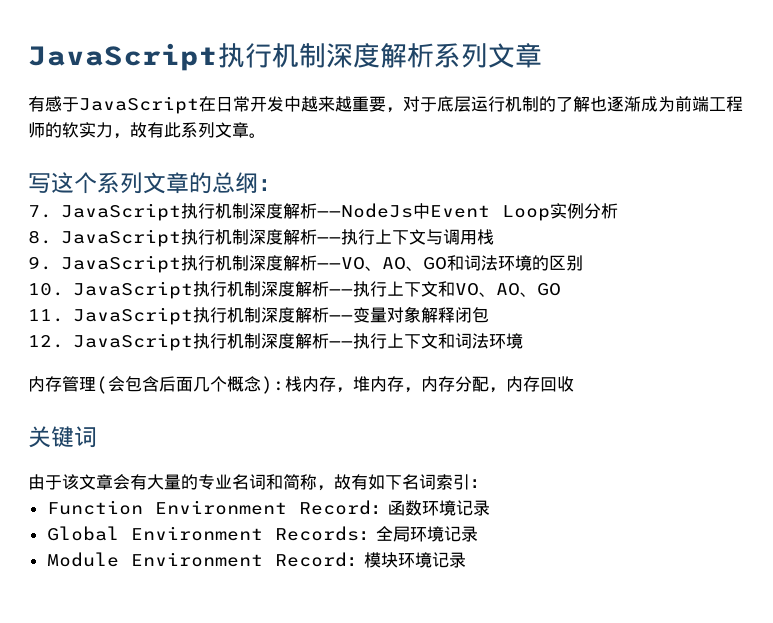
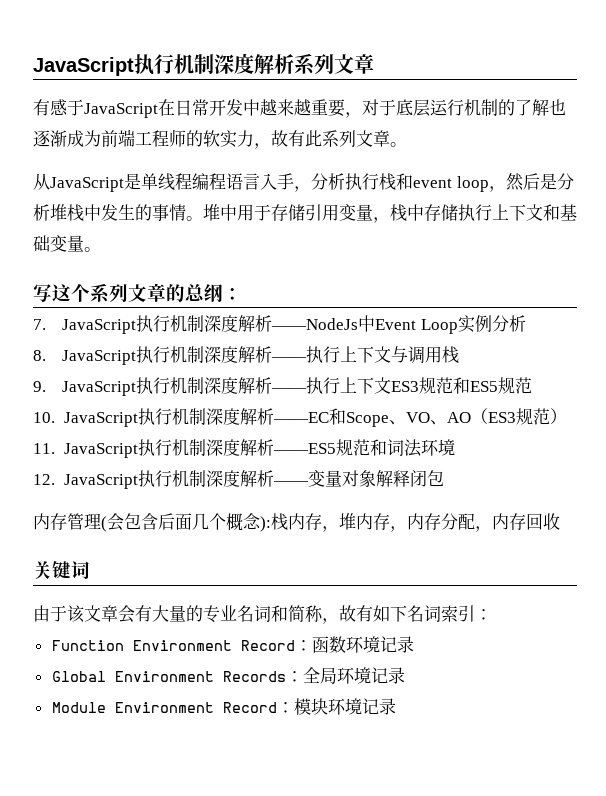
(266, 135) none -> [33,173,574,192] [33,204,577,223] [33,235,101,252] // 从JavaScript是单线程编程语言入手，分析执行栈和event loop，然后是分析堆栈中发生的事情。堆中用于存储引用变量，栈中存储执行上下文和基础变量。
[316,255,583,271] ——VO、AO、GO和词法环境的区别 -> [271,377,533,394] ——执行上下文ES3规范和ES5规范
[328,281,561,297] [28,309,64,322] ——执行上下文和VO、AO、GO // 11. -> [272,408,567,427] [33,439,455,458] [33,474,55,485] ——EC和Scope、VO、AO（ES3规范） // 11. JavaScript执行机制深度解析——ES5规范和词法环境 // 12.
[28,333,523,351] // 12. JavaScript执行机制深度解析——执行上下文和词法环境 -> (444, 478) none

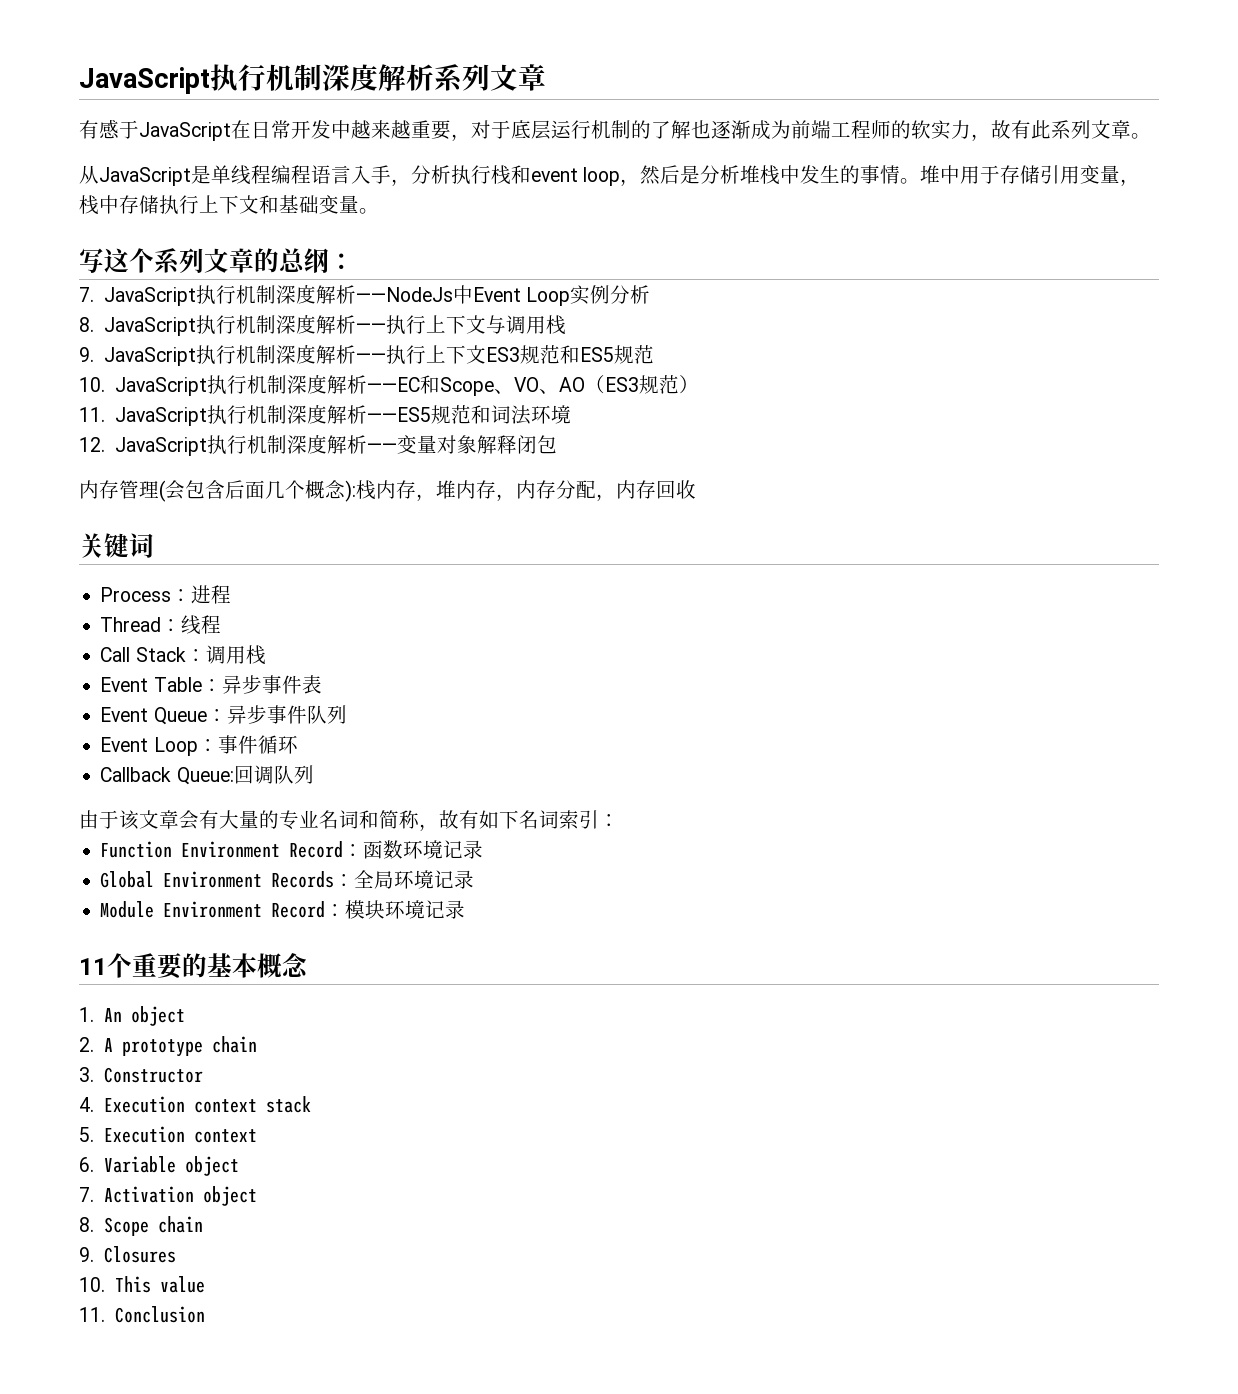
(90, 570) none -> [100,585,232,604] [100,615,222,635] [100,645,266,665] [100,675,322,694] [100,705,347,725] [100,735,298,756] [100,765,314,785] // Process：进程 // Thread：线程 // Call Stack：调用栈 // Event Table：异步事件表 // Event Queue：异步事件队列 // Event Loop：事件循环 // Callback Queue:回调队列
(396, 706) none -> [79,953,309,979] [79,1006,185,1026] [79,1036,257,1057] [79,1067,203,1083] [79,1096,311,1113] [79,1126,257,1143] [79,1156,239,1176] [79,1186,257,1206] [79,1216,203,1236] [79,1246,176,1263] [79,1276,205,1293] [79,1306,205,1323] // 11个重要的基本概念 // 1. An object // 2. A prototype chain // 3. Constructor // 4. Execution context stack // 5. Execution context // 6. Variable object // 7. Activation object // 8. Scope chain // 9. Closures // 10. This value // 11. Conclusion

